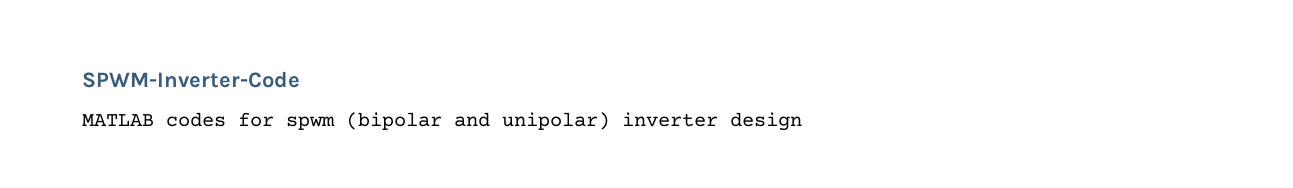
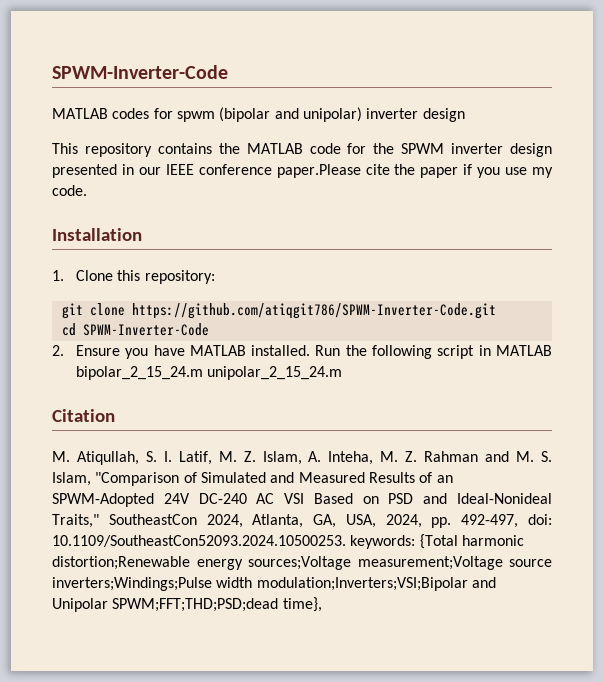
(802, 121) none -> [52,143,552,157] [52,164,554,178] [52,185,87,196] [52,228,142,241] [52,270,215,284] [61,303,496,319] [61,323,209,336] [52,345,553,359] [75,366,343,380] [52,409,115,422] [52,451,552,465] [52,472,453,486] [52,493,552,507] [52,514,552,528] [52,534,524,549] [52,556,552,570] [52,577,496,591] [52,597,322,612] // This repository contains the MATLAB code for the SPWM inverter design presented in our IEEE conference paper.Please cite the paper if you use my code. // Installation // 1. Clone this repository: // git clone https://github.com/atiqgit786/SPWM-Inverter-Code.git // cd SPWM-Inverter-Code // 2. Ensure you have MATLAB installed. Run the following script in MATLAB bipolar_2_15_24.m unipolar_2_15_24.m // Citation // M. Atiqullah, S. I. Latif, M. Z. Islam, A. Inteha, M. Z. Rahman and M. S. Islam, "Comparison of Simulated and Measured Results of an SPWM-Adopted 24V DC-240 AC VSI Based on PSD and Ideal-Nonideal Traits," SoutheastCon 2024, Atlanta, GA, USA, 2024, pp. 492-497, doi: 10.1109/SoutheastCon52093.2024.10500253. keywords: {Total harmonic distortion;Renewable energy sources;Voltage measurement;Voltage source inverters;Windings;Pulse width modulation;Inverters;VSI;Bipolar and Unipolar SPWM;FFT;THD;PSD;dead time},

